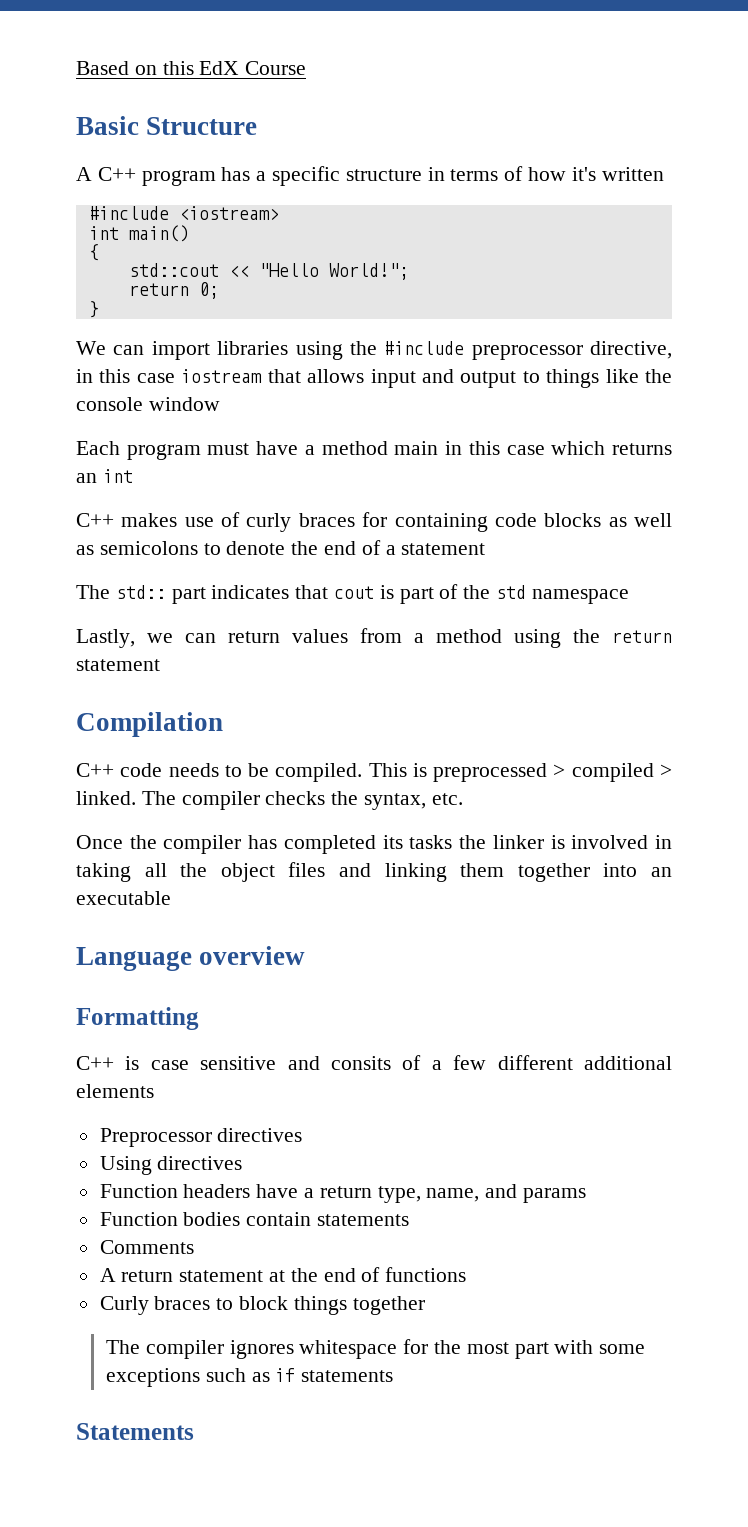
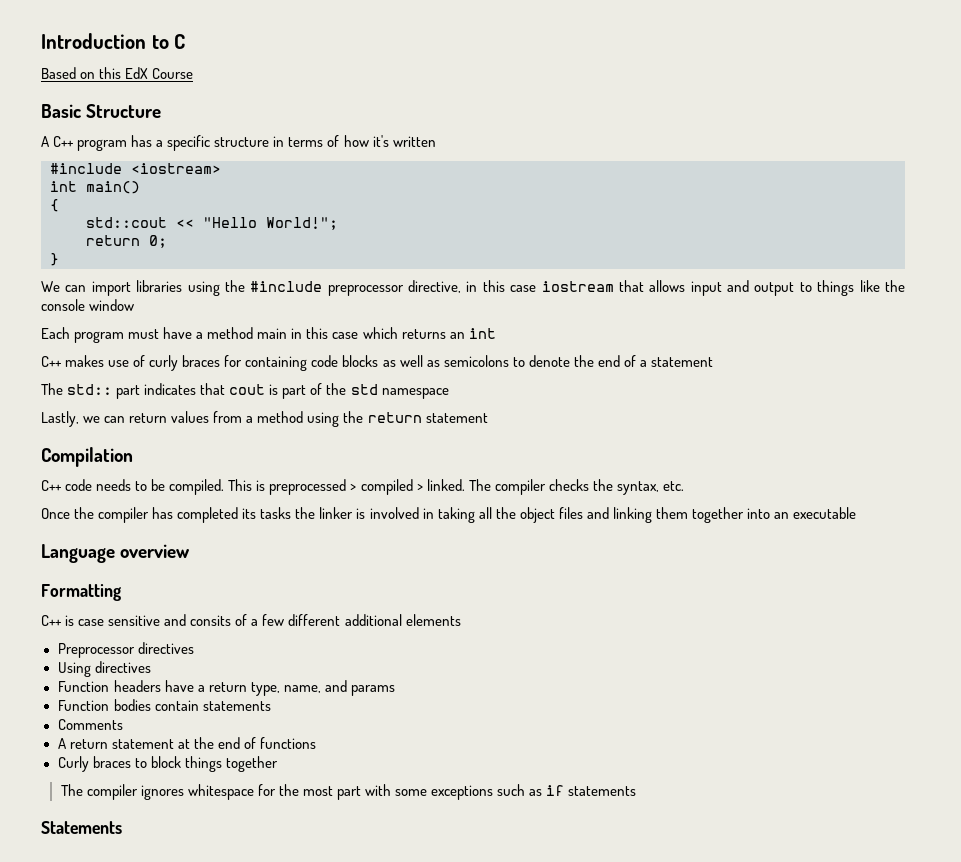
(76, 68) none -> [41,33,186,49] Introduction to C //

